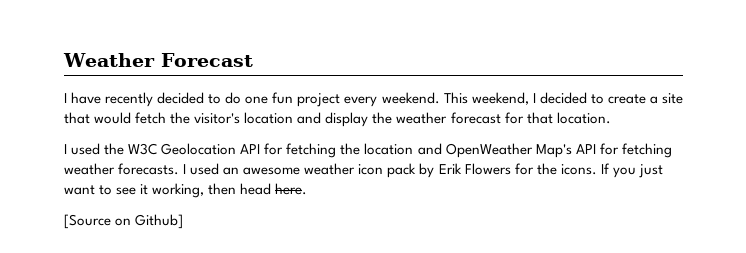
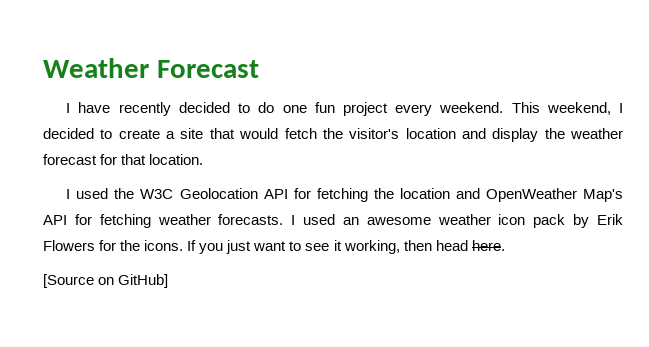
[135,214,184,229] Github] -> [118,274,169,288] GitHub]

